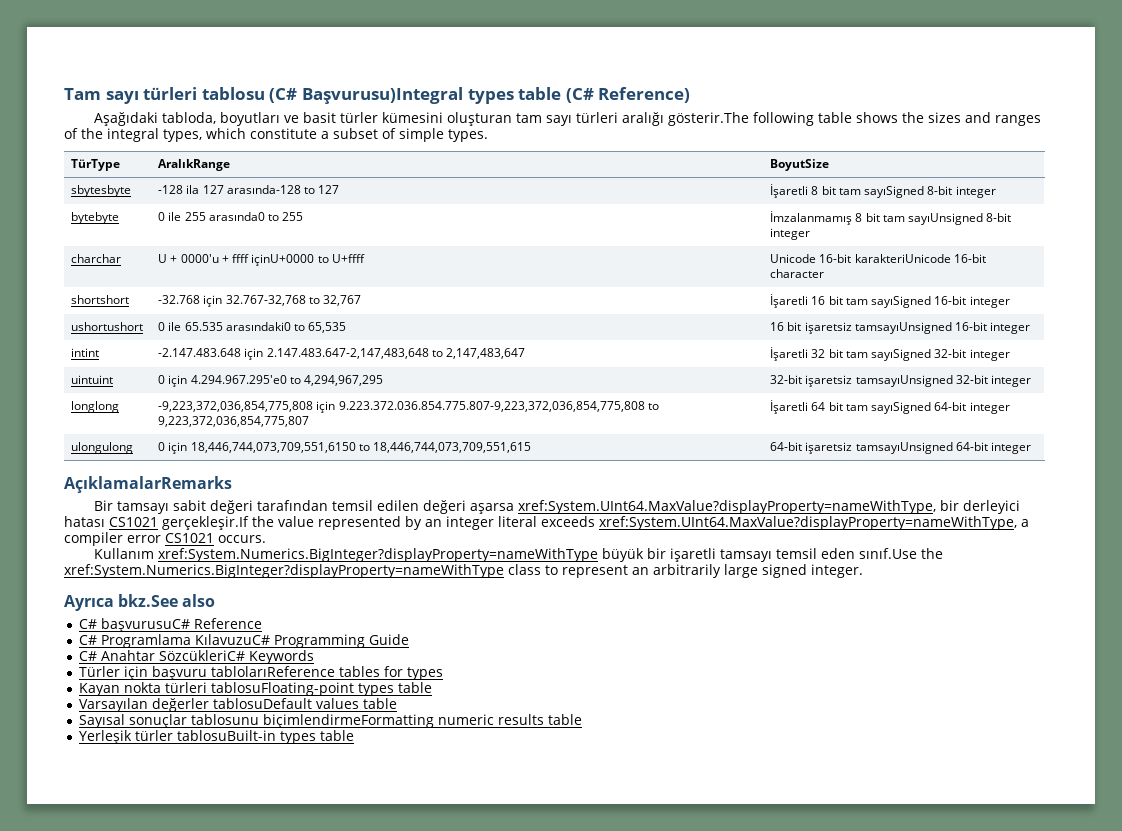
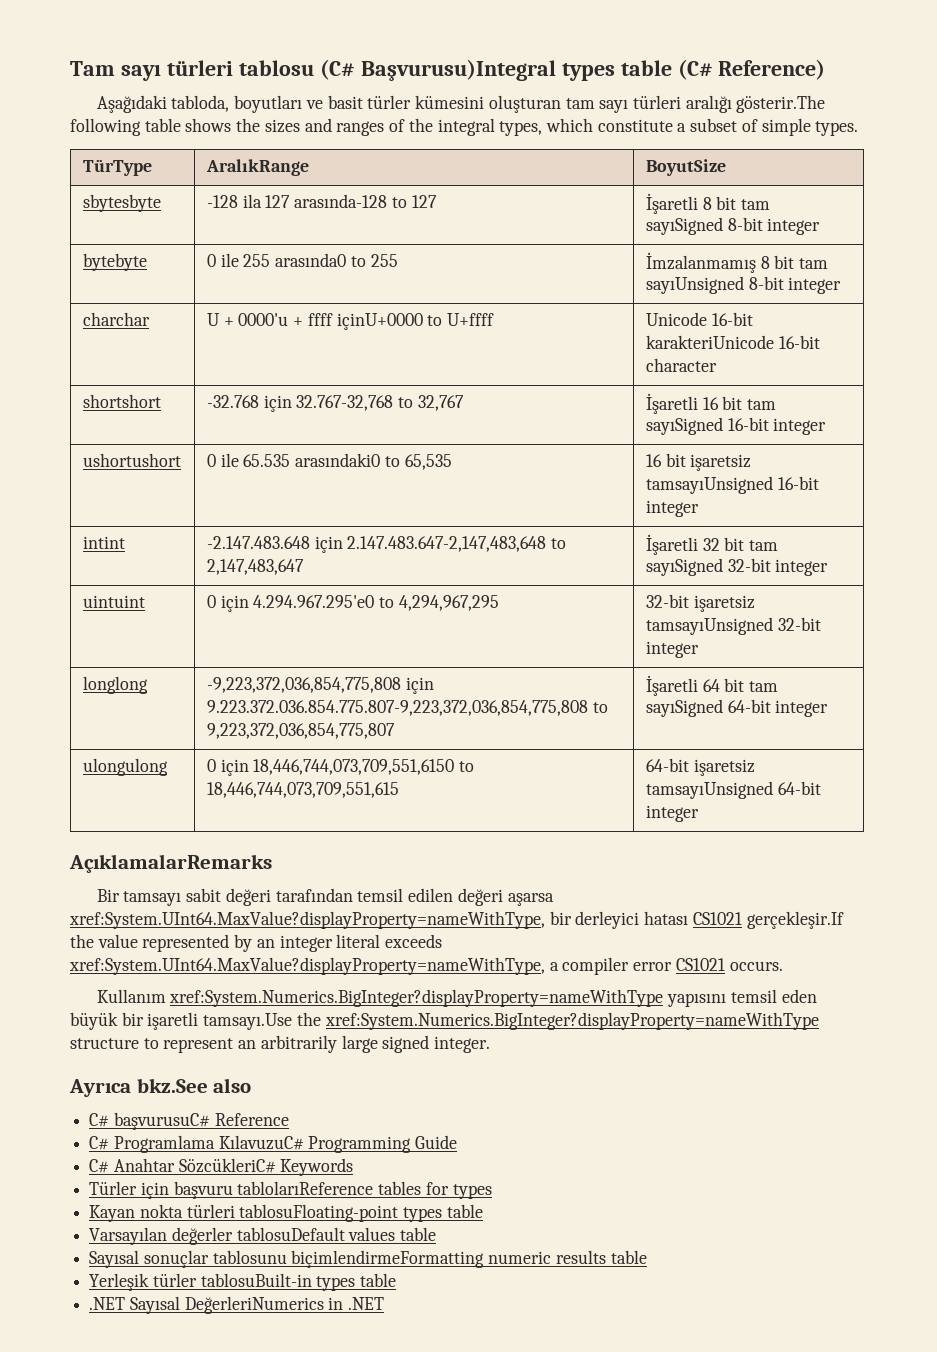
[602,548,918,562] büyük bir işaretli tamsayı temsil eden sınıf.Use -> [667,989,817,1007] [70,1012,293,1030] yapısını temsil eden büyük bir işaretli tamsayı.Use
[508,564,541,575] class -> [70,1038,139,1049] structure
(354, 735) none -> [89,1296,385,1314] // .NET Sayısal DeğerleriNumerics in .NET

